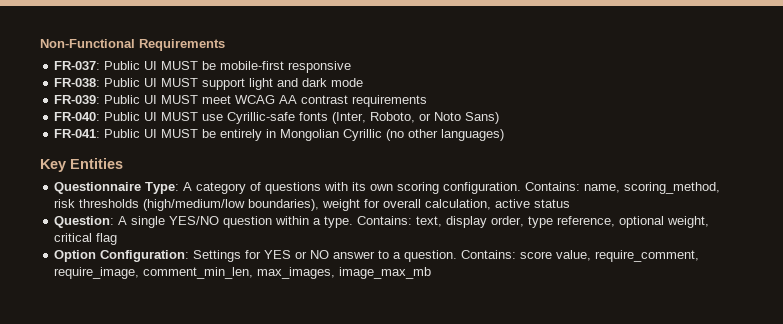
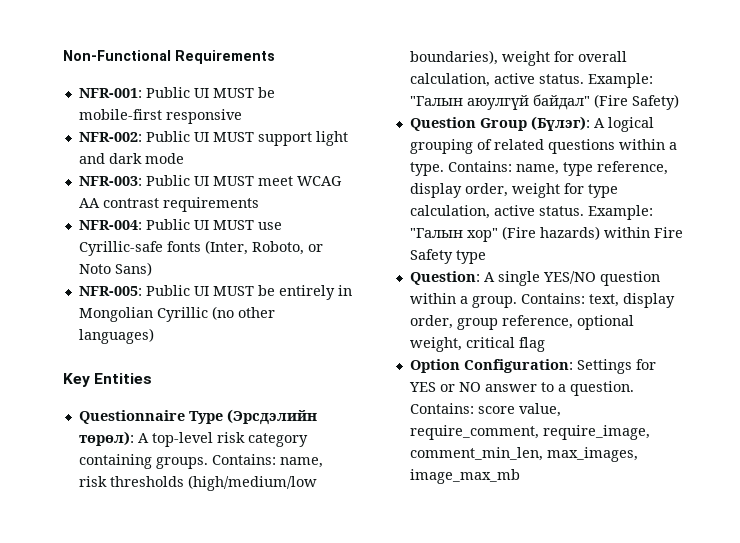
[54,61,101,70] FR-037: -> [78,88,142,98] NFR-001:
[54,78,101,87] FR-038: -> [78,132,142,142] NFR-002:
[54,95,101,104] FR-039: -> [78,176,142,186] NFR-003:
[54,112,101,121] FR-040: -> [78,220,142,230] NFR-004:
[54,129,101,138] FR-041: -> [78,286,142,296] NFR-005:
[145,182,721,194] Type: A category of questions with its own scoring configuration. Contains: name, scoring_method, -> [188,409,317,425] [78,431,308,447] [78,454,323,469] Type (Эрсдэлийн төрөл): A top-level risk category containing groups. Contains: name,
[534,199,571,208] status -> [538,73,653,88] [409,94,679,110] [409,116,654,132] [409,139,677,154] [409,161,668,176] [409,183,618,198] [409,205,653,220] [409,226,683,242] [409,249,486,264] status. Example: "Галын аюулгүй байдал" (Fire Safety) // Question Group (Бүлэг): A logical grouping of related questions within a type. Contains: name, type reference, display order, weight for type calculation, active status. Example: "Галын хор" (Fire hazards) within Fire Safety type
[324,216,354,228] type. -> [471,296,517,308] group.
[528,216,554,228] type -> [456,318,498,330] group

